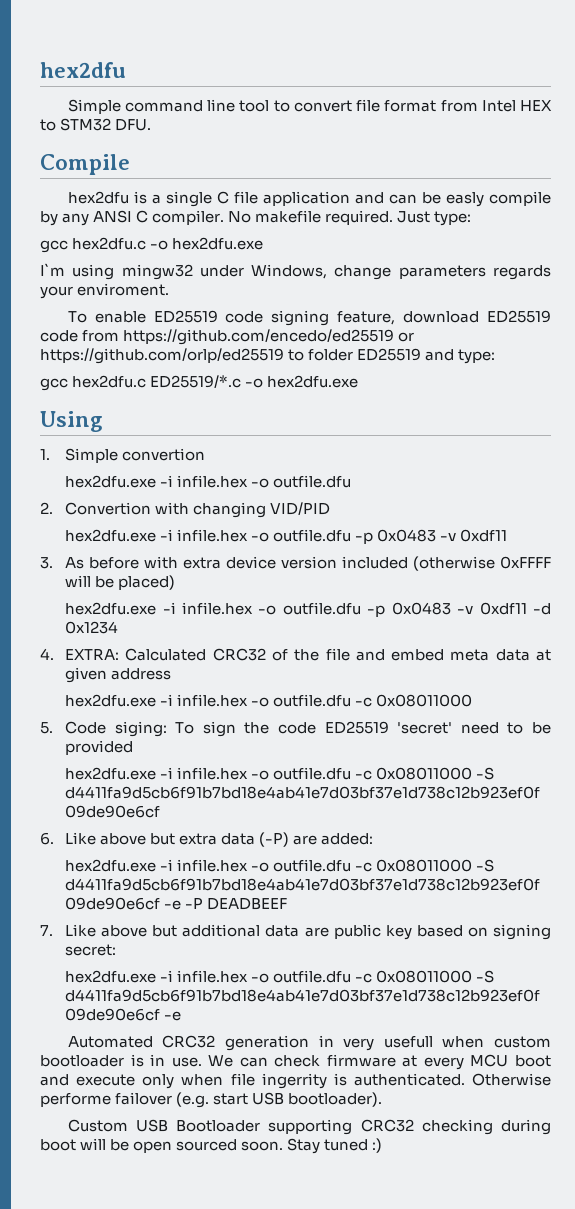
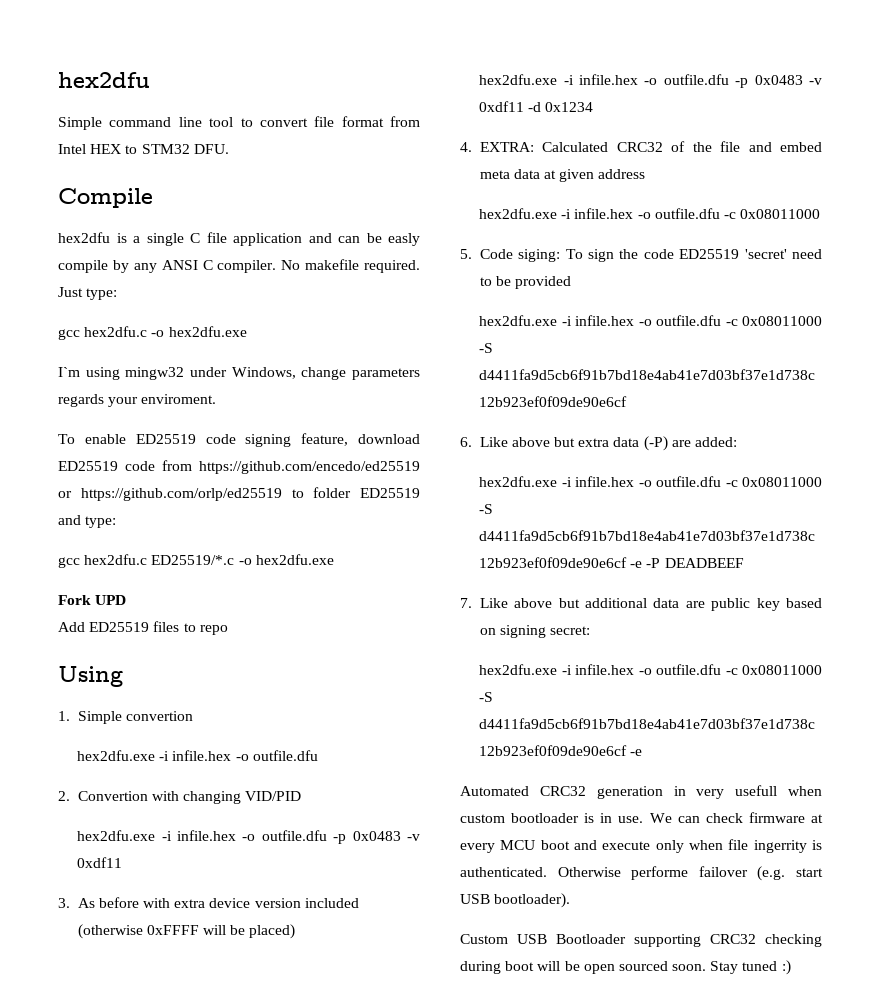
(359, 381) none -> [58,595,127,605] [58,621,228,635] // Fork UPD // Add ED25519 files to repo

